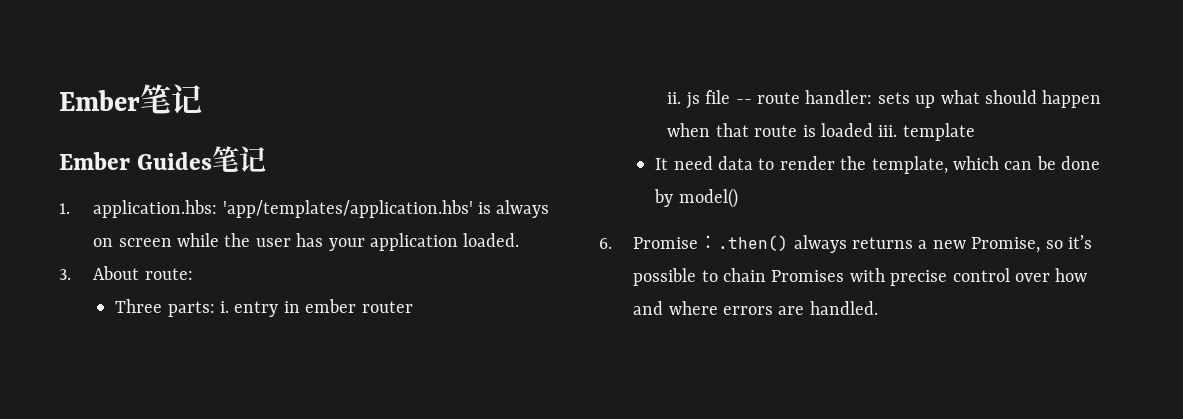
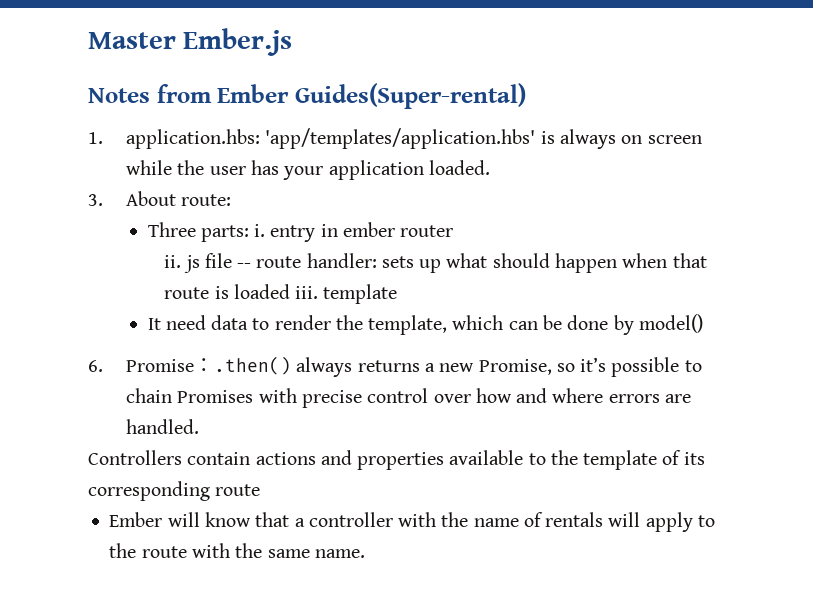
[59,84,202,114] [59,146,267,172] Ember笔记 // Ember Guides笔记 -> [88,28,293,56] [88,83,526,109] Master Ember.js // Notes from Ember Guides(Super-rental)
(878, 308) none -> [88,450,705,470] [88,481,261,501] [109,512,715,532] [109,543,365,558] // Controllers contain actions and properties available to the template of its corresponding route // Ember will know that a controller with the name of rentals will apply to the route with the same name.

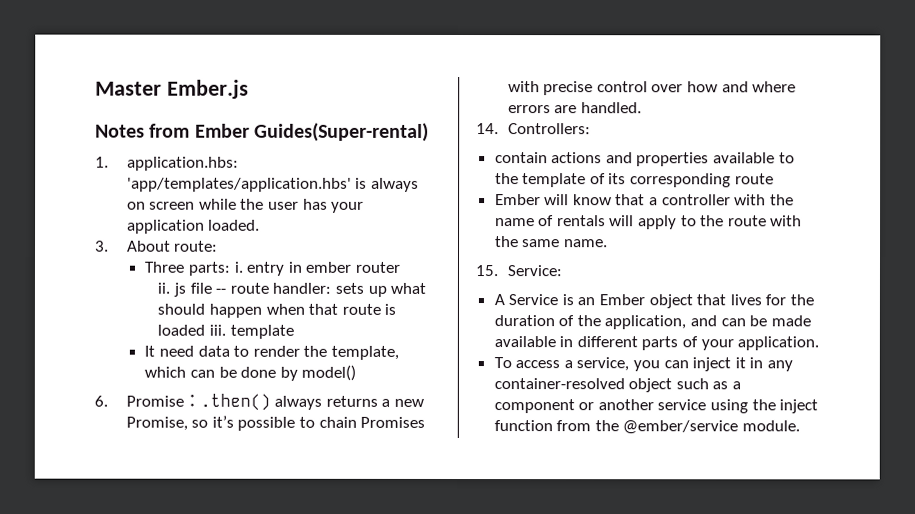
[88,450,182,465] Controllers -> [476,123,591,135] 14. Controllers: //
(365, 553) none -> [475,265,562,277] [493,294,815,309] [493,315,811,330] [493,336,820,351] [493,357,794,372] [493,378,742,393] [493,399,819,414] [493,420,801,435] // 15. Service: // A Service is an Ember object that lives for the duration of the application, and can be made available in different parts of your application. // To access a service, you can inject it in any container-resolved object such as a component or another service using the inject function from the @ember/service module.

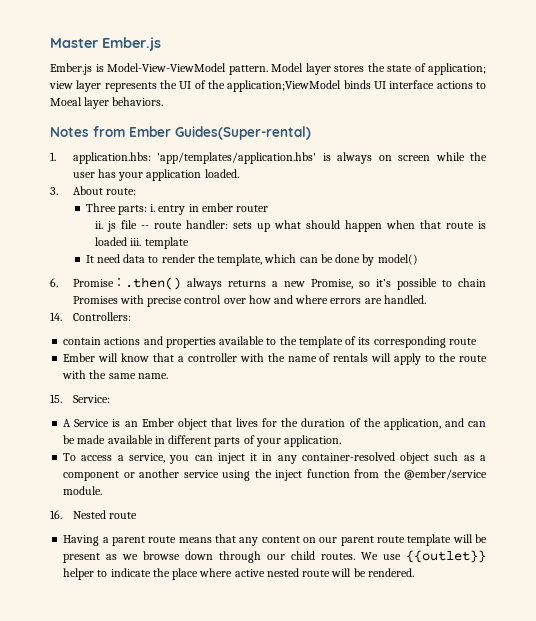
(249, 89) none -> [50,63,486,75] [49,80,486,92] [50,97,164,109] // Ember.js is Model-View-ViewModel pattern. Model layer stores the state of application; view layer represents the UI of the application;ViewModel binds UI interface actions to Moeal layer behaviors.
(801, 426) none -> [50,510,137,519] [63,534,488,546] [63,550,487,563] [63,568,414,580] // 16. Nested route // Having a parent route means that any content on our parent route template will be present as we browse down through our child routes. We use {{outlet}} helper to indicate the place where active nested route will be rendered.

